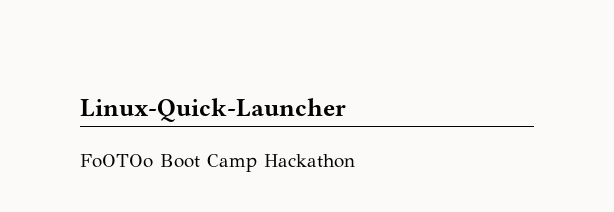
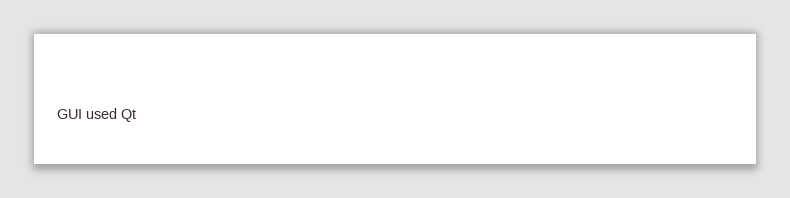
[80,98,346,122] [80,154,355,172] Linux-Quick-Launcher // FoOTOo Boot Camp Hackathon -> [57,108,136,122] GUI used Qt

